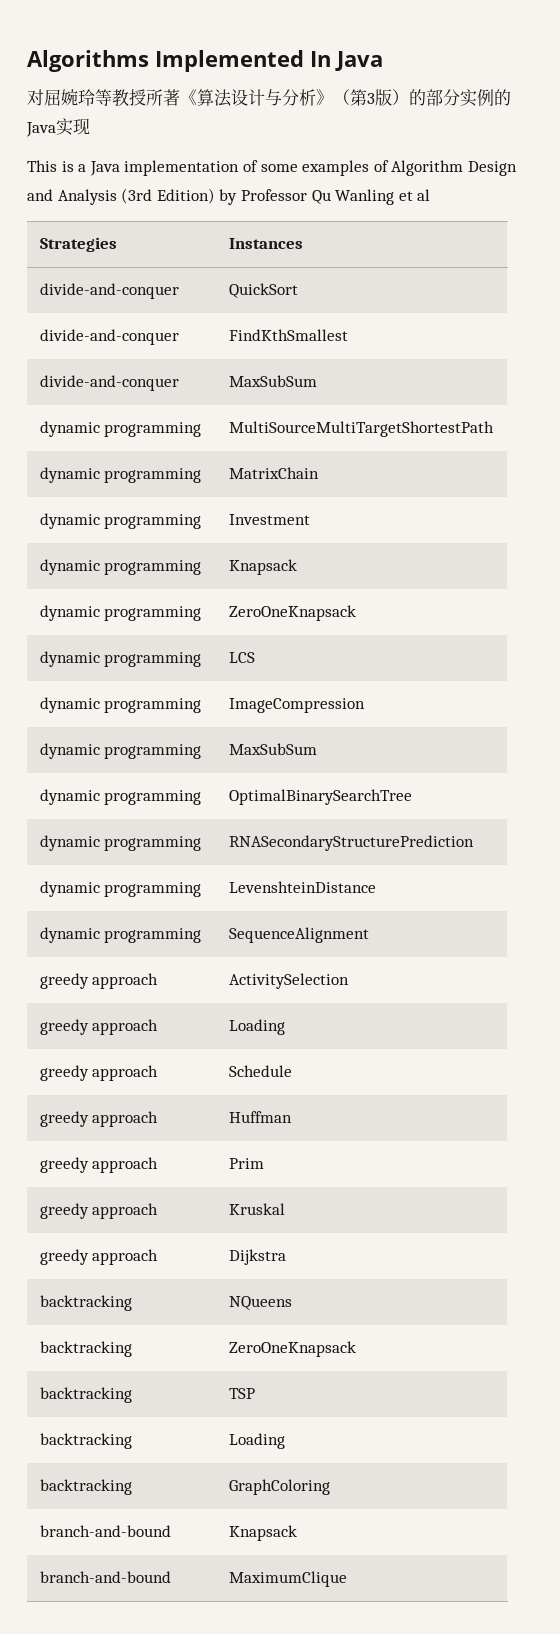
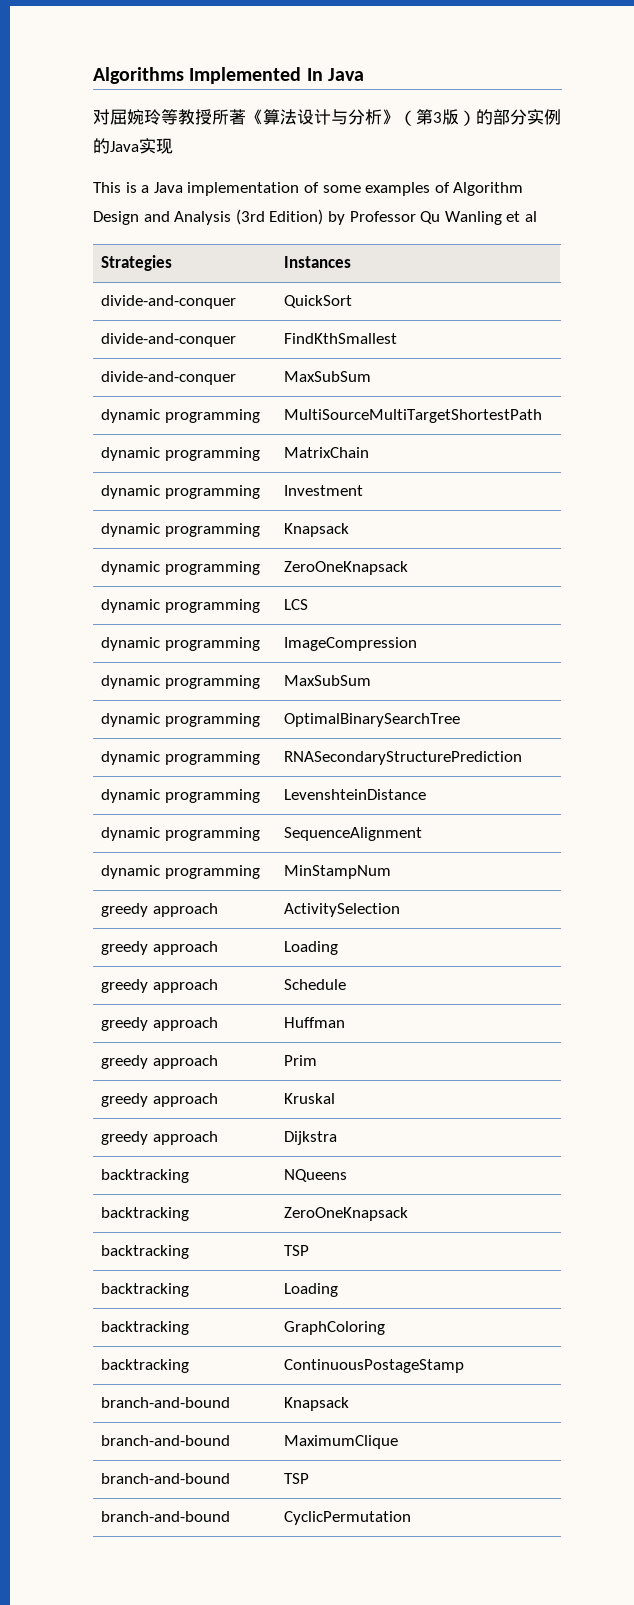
(369, 935) none -> [101,865,260,879] [284,865,392,879] // dynamic programming | MinStampNum
(330, 1487) none -> [101,1359,190,1373] [284,1359,465,1373] // backtracking | ContinuousPostageStamp
(347, 1579) none -> [101,1473,231,1484] [284,1473,310,1484] [101,1511,231,1522] [284,1511,412,1525] // branch-and-bound | TSP // branch-and-bound | CyclicPermutation

